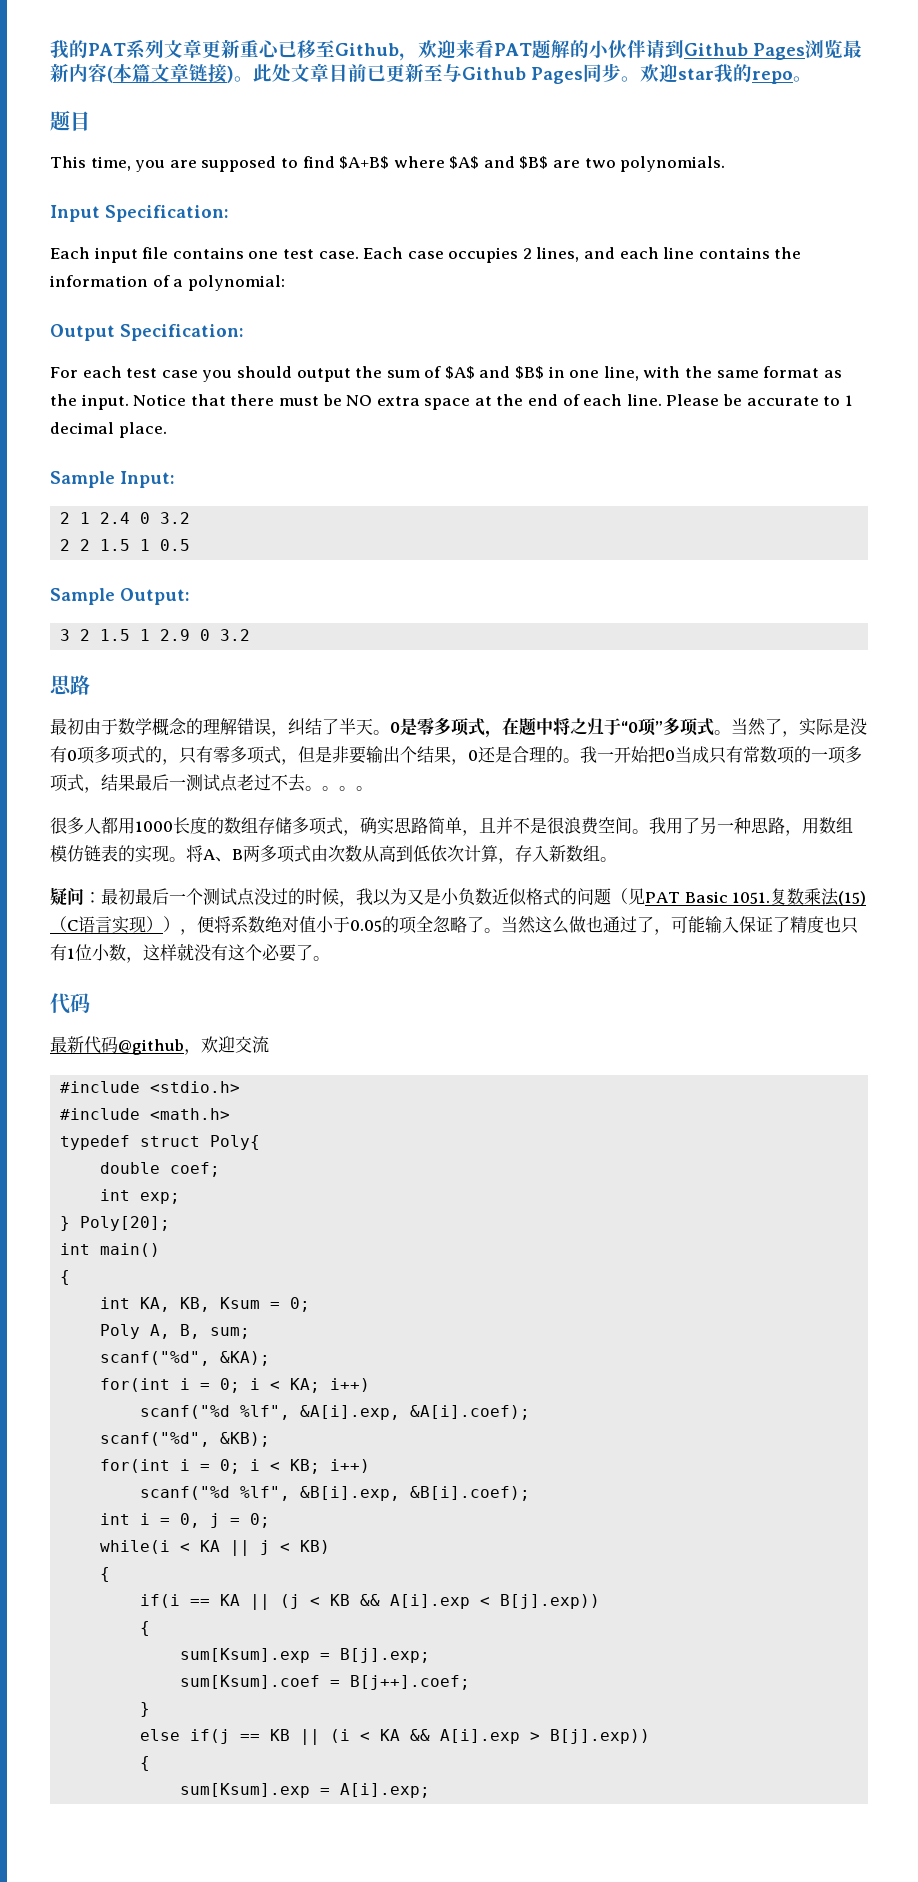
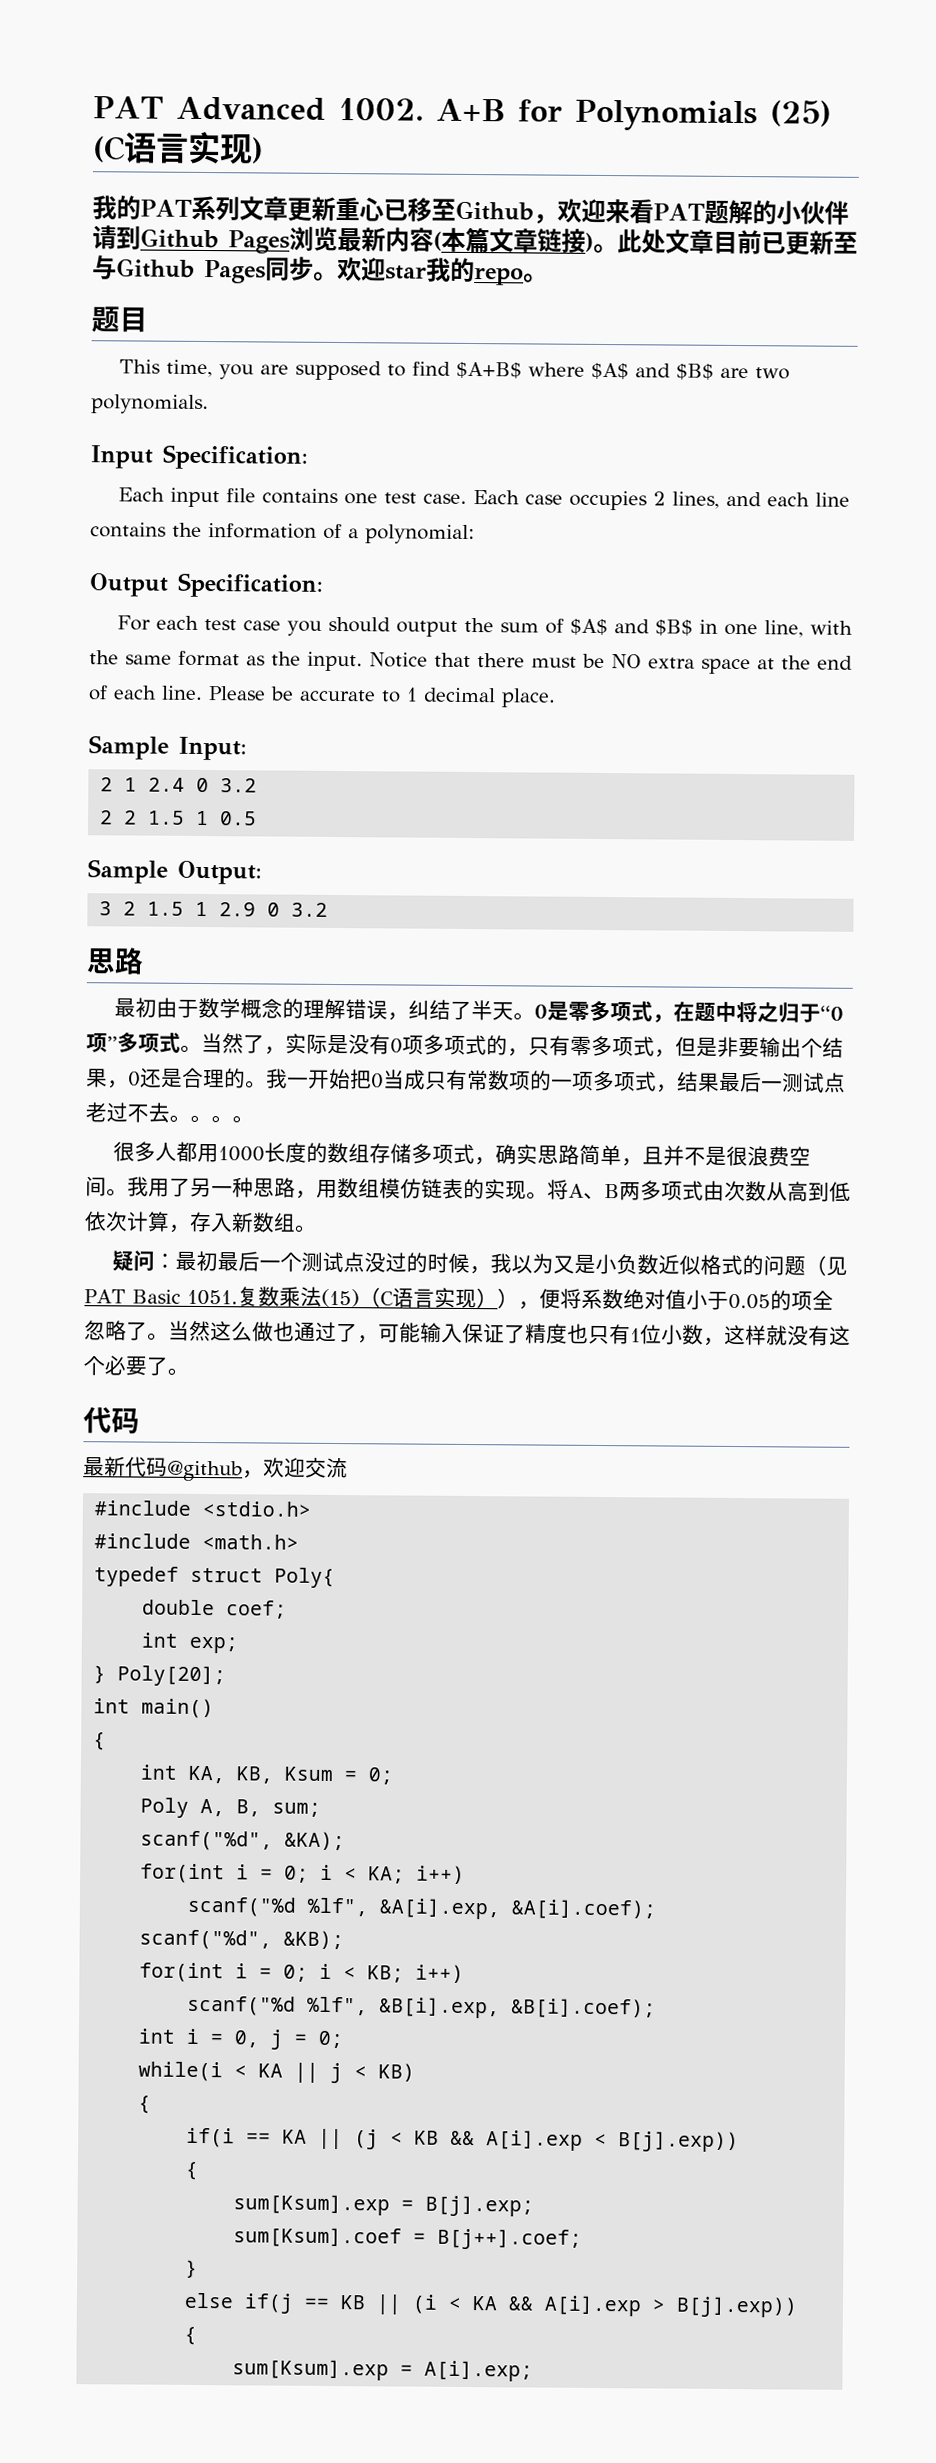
(50, 49) none -> [93,96,832,132] [93,131,264,165] PAT Advanced 1002. A+B for Polynomials (25) (C语言实现) //

